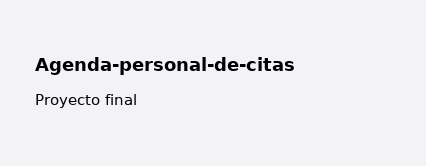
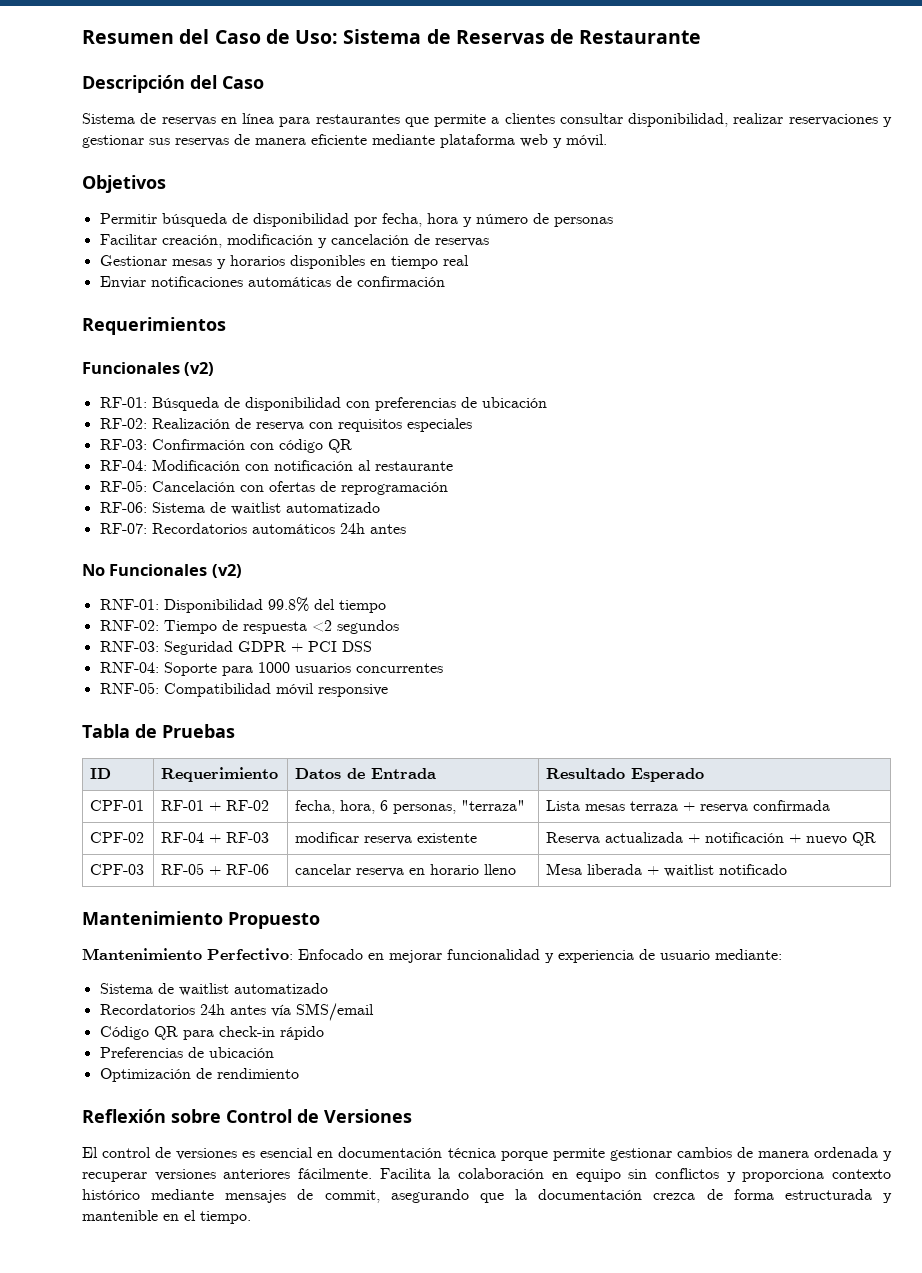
[35,57,295,75] [35,94,137,108] Agenda-personal-de-citas // Proyecto final -> [82,29,702,44] [82,75,264,93] [82,113,892,127] [82,134,607,148] [82,175,166,193] [99,213,613,227] [99,234,489,248] [99,255,469,269] [99,276,445,289] [82,317,226,335] [82,362,215,376] [99,397,547,411] [99,418,472,432] [99,439,352,453] [99,459,453,471] [99,480,448,495] [99,502,380,515] [99,523,406,534] [82,564,242,578] [99,597,386,613] [99,620,399,634] [99,641,372,655] [99,662,443,676] [99,682,388,697] [82,724,235,738] [90,768,112,779] [161,767,279,782] [295,768,437,779] [546,768,705,782] [90,800,145,811] [161,800,270,811] [295,800,526,814] [546,800,831,813] [90,832,145,843] [161,832,270,843] [295,832,478,845] [546,832,877,846] [90,864,145,875] [161,863,270,875] [295,864,517,877] [546,863,788,877] [82,911,320,929] [82,948,782,963] [99,983,328,996] [99,1003,374,1021] [99,1026,324,1040] [99,1047,274,1058] [99,1068,299,1082] [82,1109,412,1123] [82,1147,892,1161] [82,1168,892,1182] [82,1189,893,1203] [82,1210,251,1224] Resumen del Caso de Uso: Sistema de Reservas de Restaurante // Descripción del Caso // Sistema de reservas en línea para restaurantes que permite a clientes consultar disponibilidad, realizar reservaciones y gestionar sus reservas de manera eficiente mediante plataforma web y móvil. // Objetivos // Permitir búsqueda de disponibilidad por fecha, hora y número de personas // Facilitar creación, modificación y cancelación de reservas // Gestionar mesas y horarios disponibles en tiempo real // Enviar notificaciones automáticas de confirmación // Requerimientos // Funcionales (v2) // RF-01: Búsqueda de disponibilidad con preferencias de ubicación // RF-02: Realización de reserva con requisitos especiales // RF-03: Confirmación con código QR // RF-04: Modificación con notificación al restaurante // RF-05: Cancelación con ofertas de reprogramación // RF-06: Sistema de waitlist automatizado // RF-07: Recordatorios automáticos 24h antes // No Funcionales (v2) // RNF-01: Disponibilidad 99.8% del tiempo // RNF-02: Tiempo de respuesta <2 segundos // RNF-03: Seguridad GDPR + PCI DSS // RNF-04: Soporte para 1000 usuarios concurrentes // RNF-05: Compatibilidad móvil responsive // Tabla de Pruebas // ID | Requerimiento | Datos de Entrada | Resultado Esperado // CPF-01 | RF-01 + RF-02 | fecha, hora, 6 personas, "terraza" | Lista mesas terraza + reserva confirmada // CPF-02 | RF-04 + RF-03 | modificar reserva existente | Reserva actualizada + notificación + nuevo QR // CPF-03 | RF-05 + RF-06 | cancelar reserva en horario lleno | Mesa liberada + waitlist notificado // Mantenimiento Propuesto // Mantenimiento Perfectivo: Enfocado en mejorar funcionalidad y experiencia de usuario mediante: // Sistema de waitlist automatizado // Recordatorios 24h antes vía SMS/email // Código QR para check-in rápido // Preferencias de ubicación // Optimización de rendimiento // Reflexión sobre Control de Versiones // El control de versiones es esencial en documentación técnica porque permite gestionar cambios de manera ordenada y recuperar versiones anteriores fácilmente. Facilita la colaboración en equipo sin conflictos y proporciona contexto histórico mediante mensajes de commit, asegurando que la documentación crezca de forma estructurada y mantenible en el tiempo.

